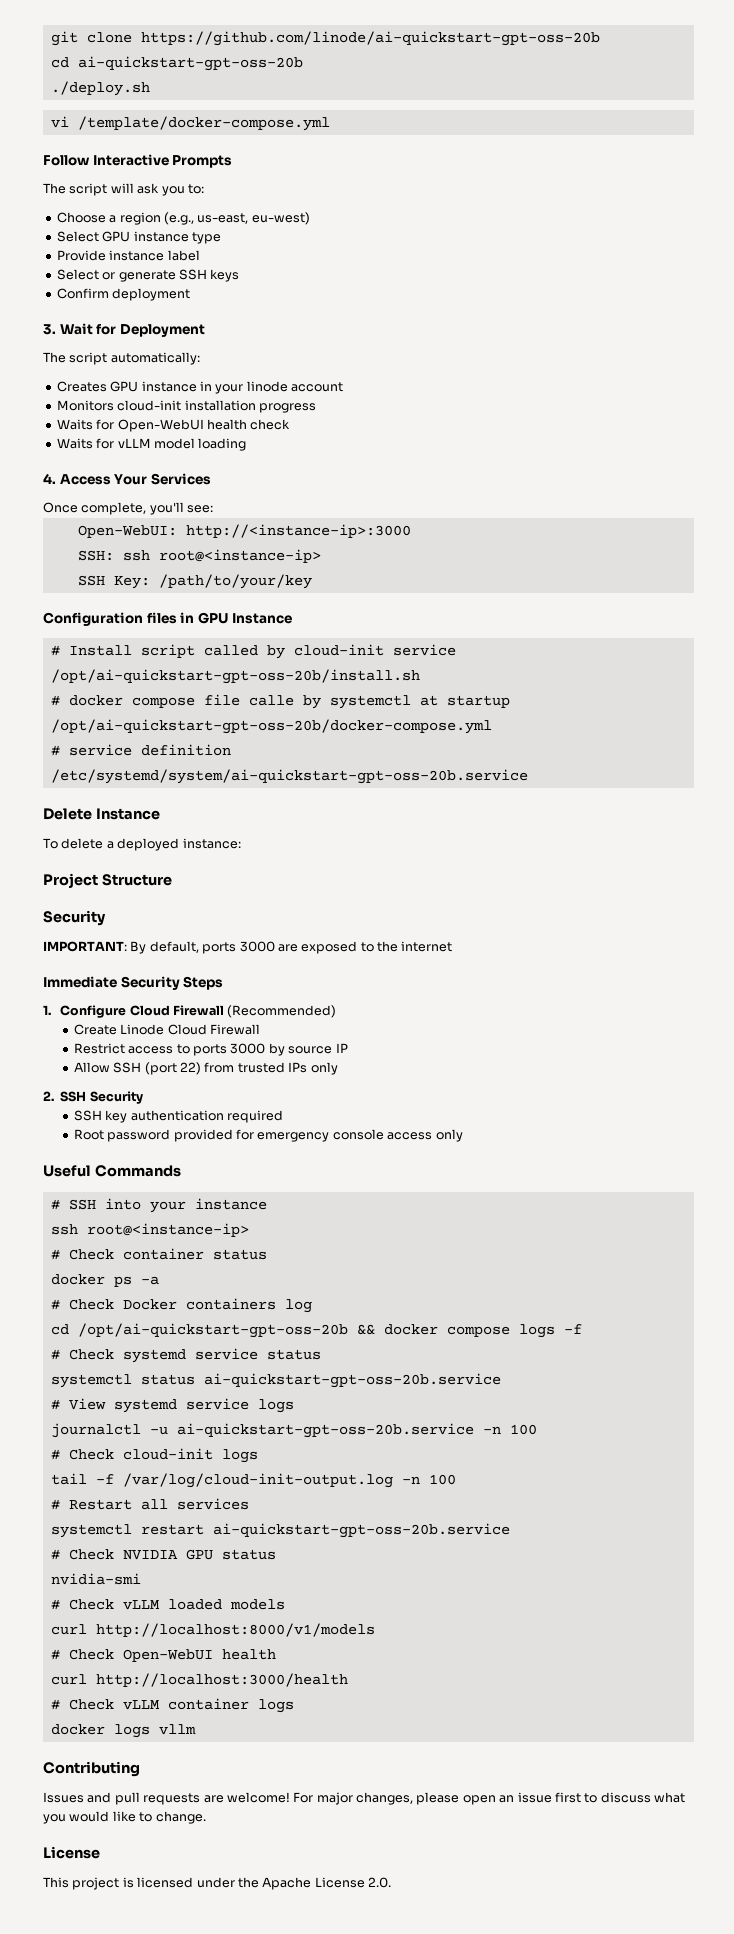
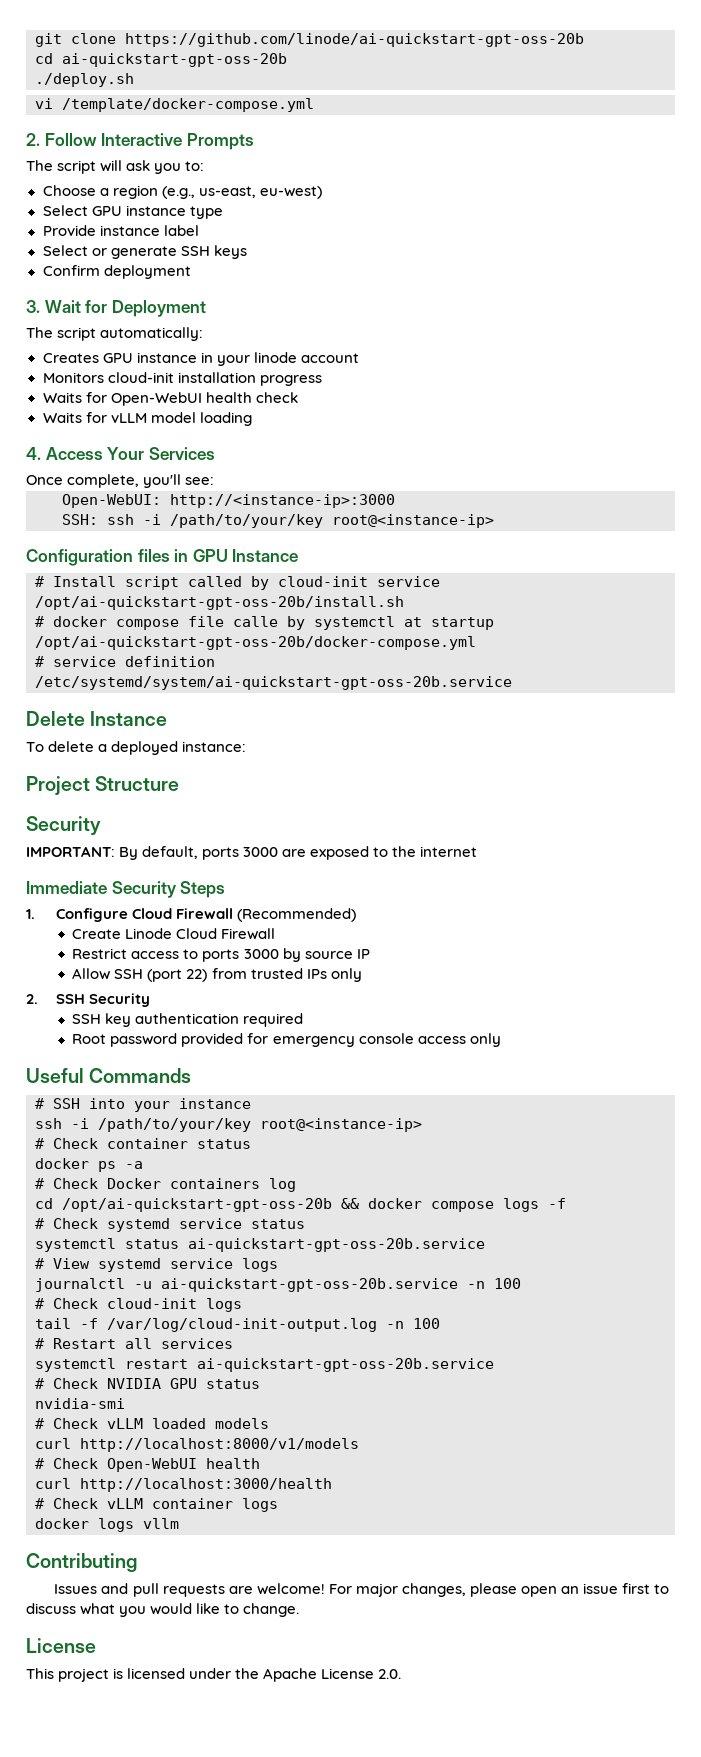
(330, 123) none -> [26,133,40,146] 2.
[158,549,321,563] [77,574,312,589] root@<instance-ip> // SSH Key: /path/to/your/key -> [143,514,494,528] -i /path/to/your/key root@<instance-ip>
(78, 1229) none -> [71,1118,251,1132] -i /path/to/your/key

